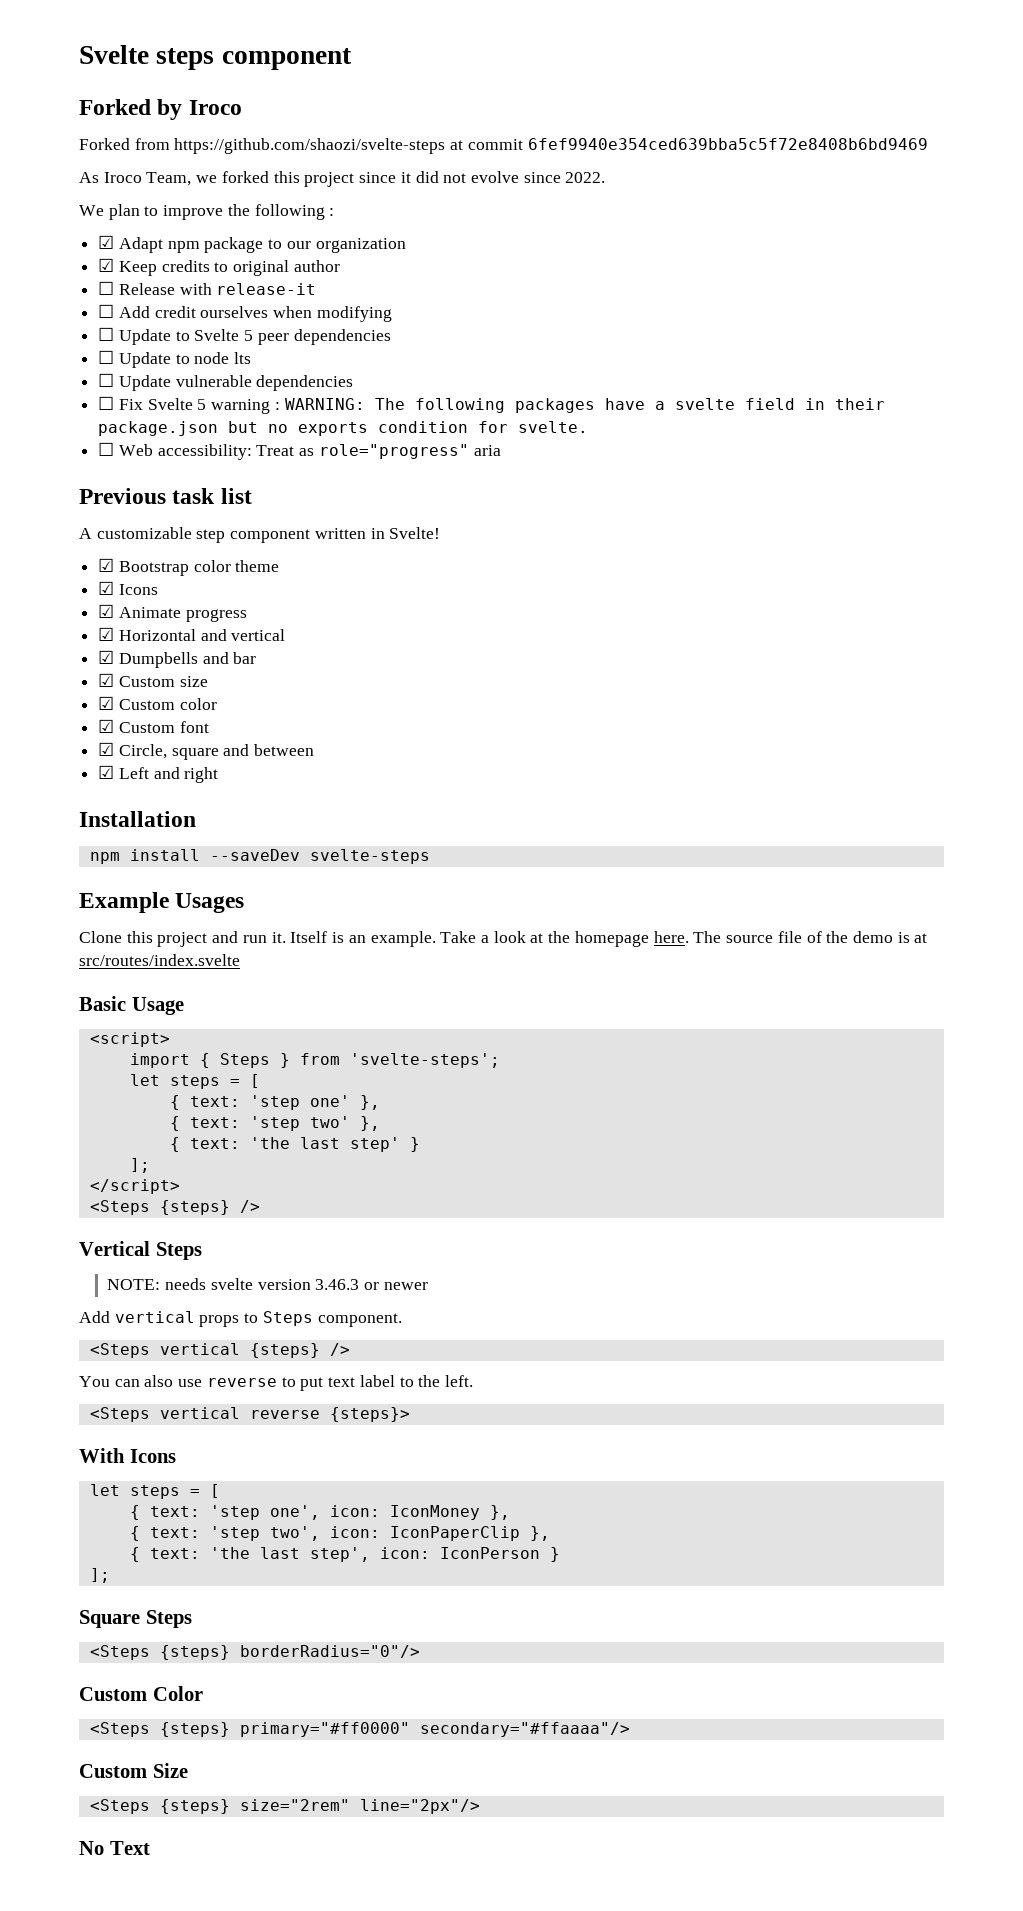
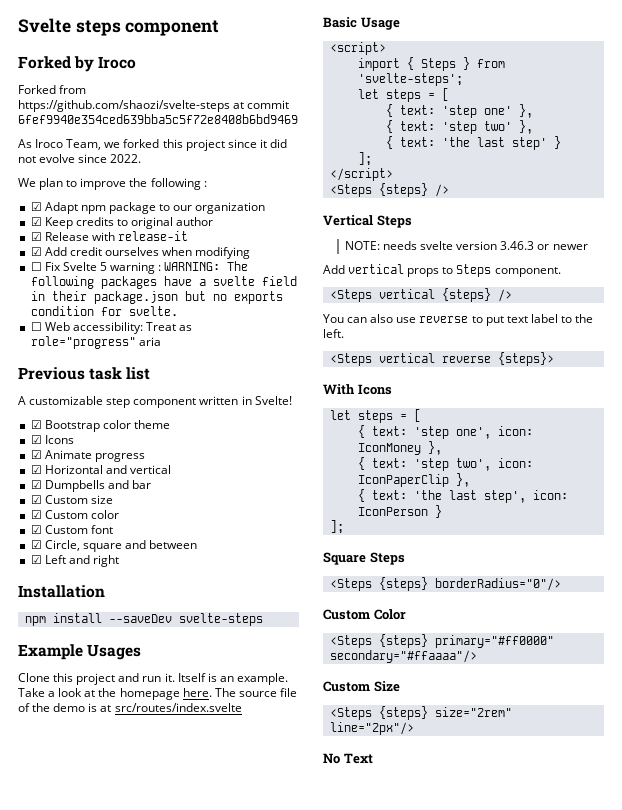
[98,281,115,295] ☐ -> [30,232,42,241] ☑
[98,304,115,318] ☐ -> [30,247,42,256] ☑
[98,327,391,345] [98,350,252,368] [98,373,354,391] // ☐ Update to Svelte 5 peer dependencies // ☐ Update to node lts // ☐ Update vulnerable dependencies -> (251, 253) none

